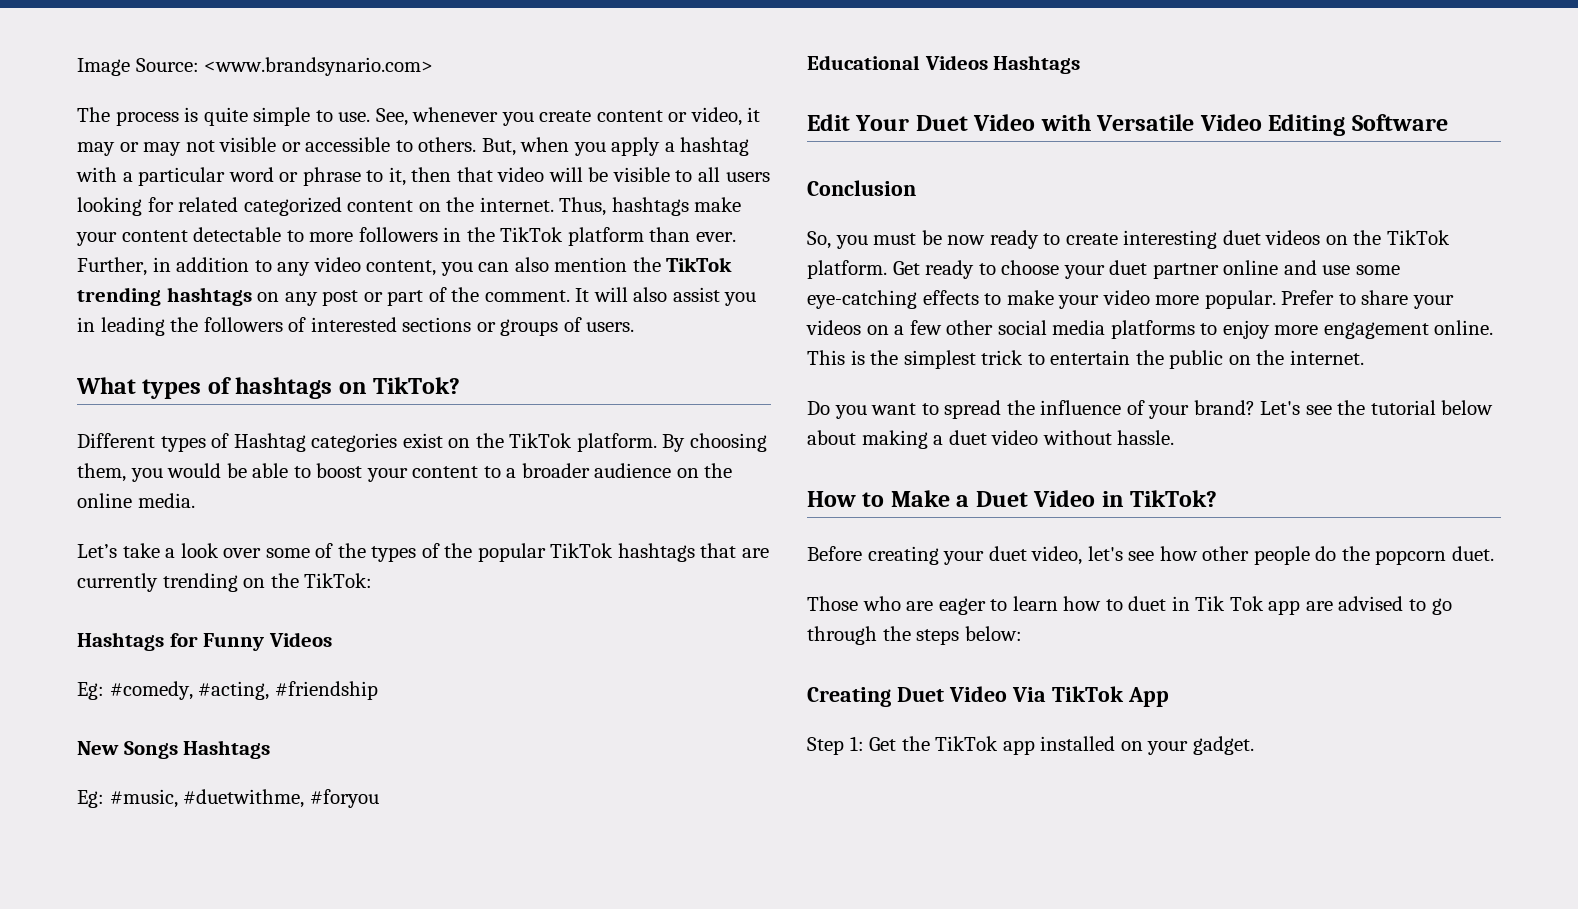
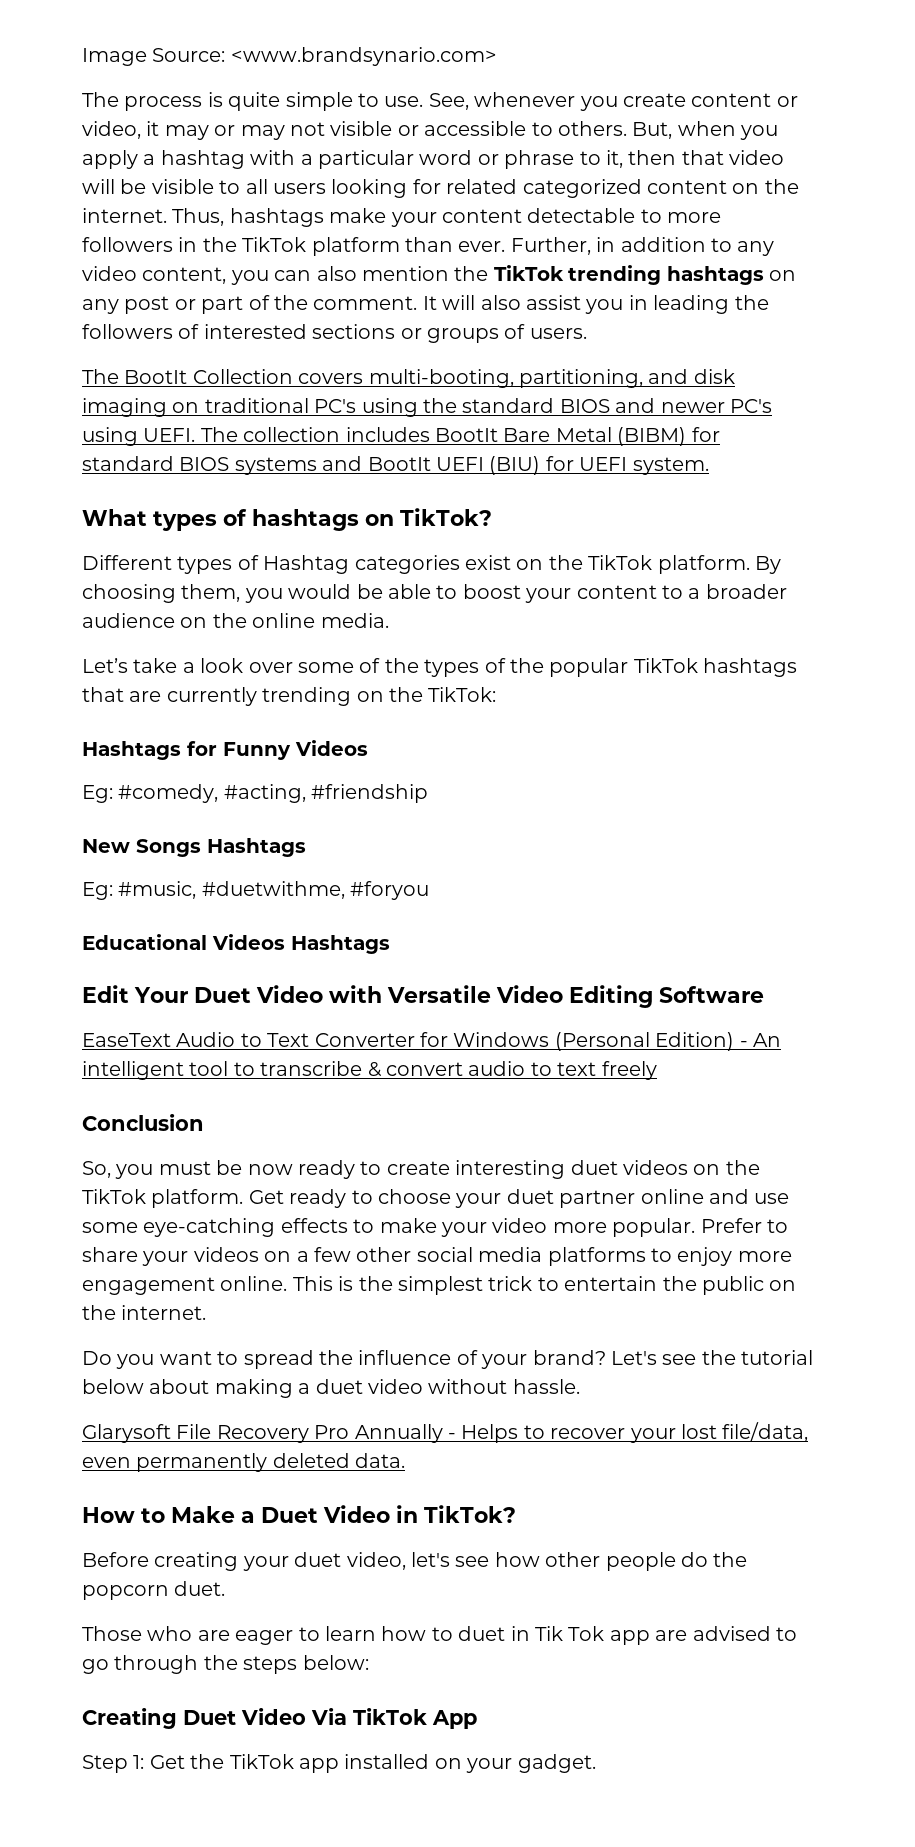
(635, 327) none -> [82,369,735,388] [82,398,772,417] [82,427,720,446] [82,456,709,475] // The BootIt Collection covers multi-booting, partitioning, and disk imaging on traditional PC's using the standard BIOS and newer PC's using UEFI. The collection includes BootIt Bare Metal (BIBM) for standard BIOS systems and BootIt UEFI (BIU) for UEFI system.
(1448, 122) none -> [82,1032,781,1051] [82,1061,657,1080] // EaseText Audio to Text Converter for Windows (Personal Edition) - An intelligent tool to transcribe & convert audio to text freely
(1175, 437) none -> [82,1422,809,1443] [82,1453,406,1472] // Glarysoft File Recovery Pro Annually - Helps to recover your lost file/data, even permanently deleted data.

